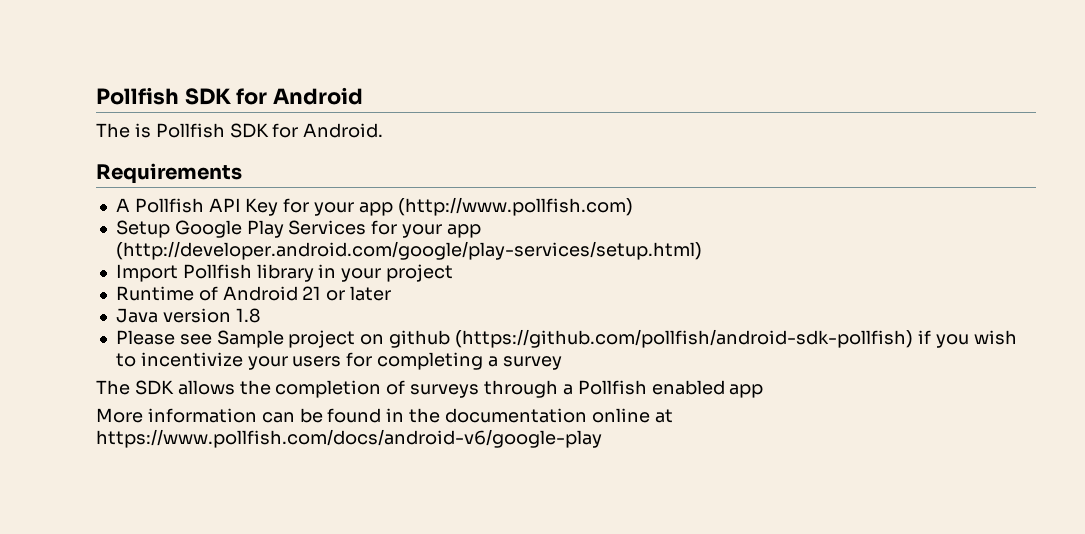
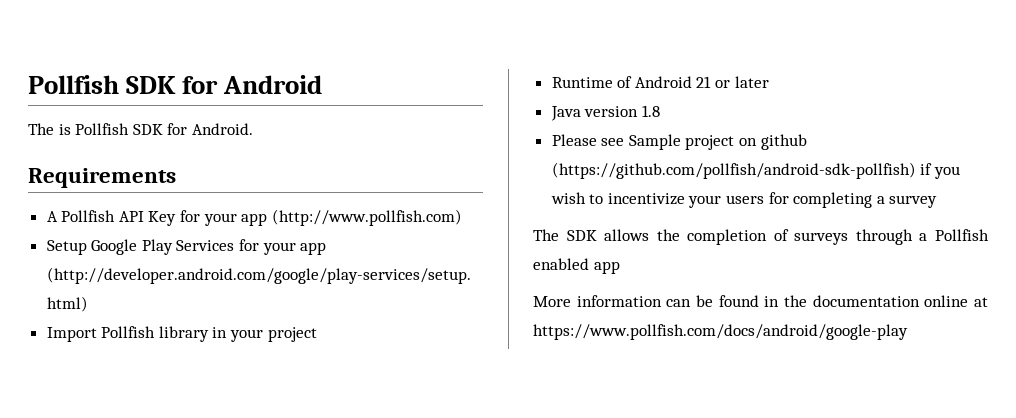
[96,429,602,448] https://www.pollfish.com/docs/android-v6/google-play -> [533,324,908,340] https://www.pollfish.com/docs/android/google-play

